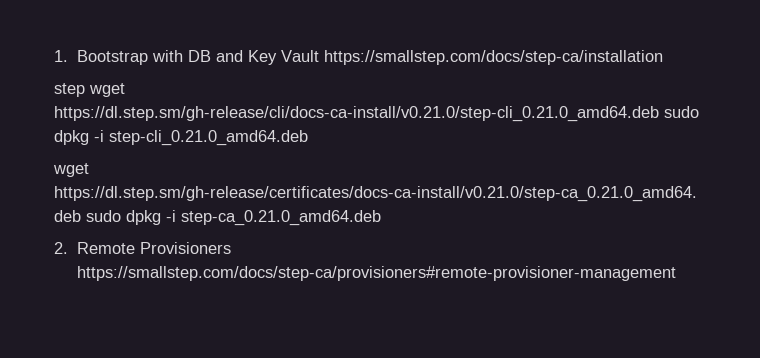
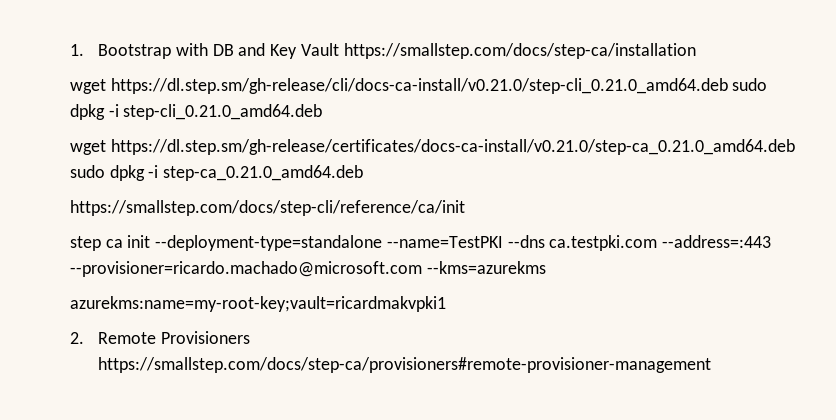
[54,83,85,97] step -> (696, 51) none
(381, 218) none -> [70,200,465,216] [70,235,772,251] [70,261,546,277] [70,296,446,312] // https://smallstep.com/docs/step-cli/reference/ca/init // step ca init --deployment-type=standalone --name=TestPKI --dns ca.testpki.com --address=:443 --provisioner=ricardo.machado@microsoft.com --kms=azurekms // azurekms:name=my-root-key;vault=ricardmakvpki1

